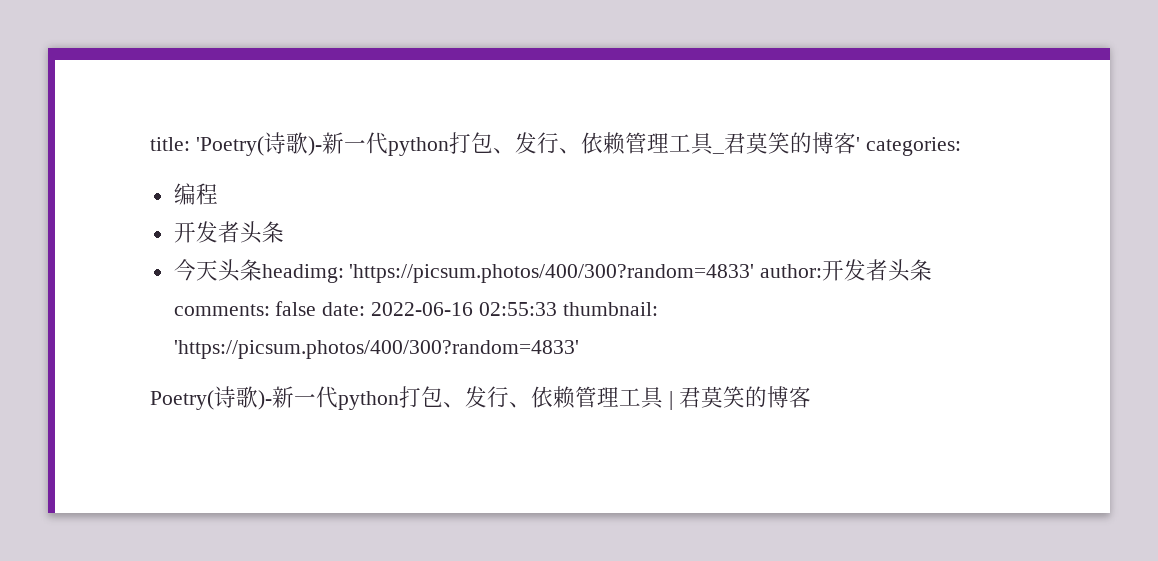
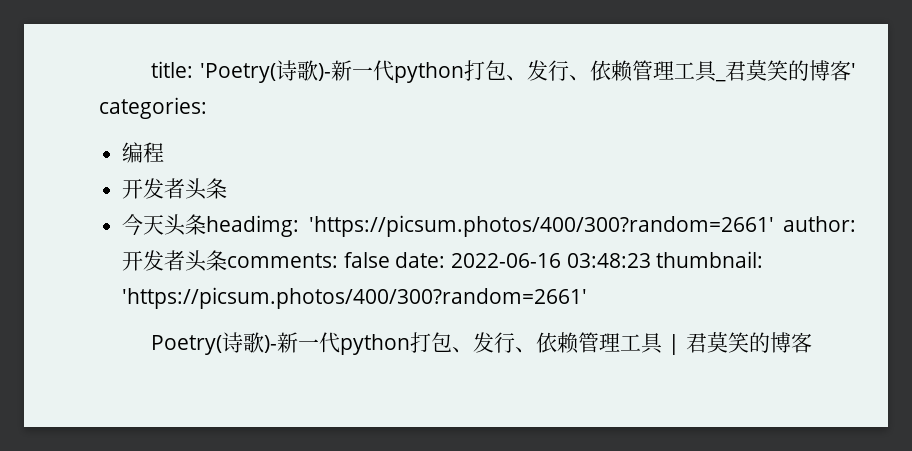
[349,264,755,283] 'https://picsum.photos/400/300?random=4833' -> [308,215,774,237] 'https://picsum.photos/400/300?random=2661'
[478,302,658,316] [173,340,579,359] 02:55:33 thumbnail: 'https://picsum.photos/400/300?random=4833' -> [566,251,764,268] [122,287,588,309] 03:48:23 thumbnail: 'https://picsum.photos/400/300?random=2661'

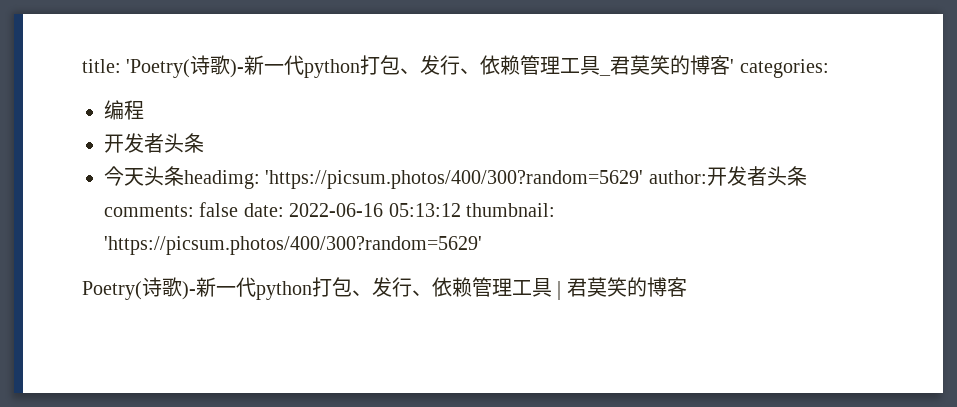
[308,215,774,237] 'https://picsum.photos/400/300?random=2661' -> [265,170,644,189] 'https://picsum.photos/400/300?random=5629'
[566,251,764,268] [122,287,588,309] 03:48:23 thumbnail: 'https://picsum.photos/400/300?random=2661' -> [388,203,555,217] [104,236,482,255] 05:13:12 thumbnail: 'https://picsum.photos/400/300?random=5629'

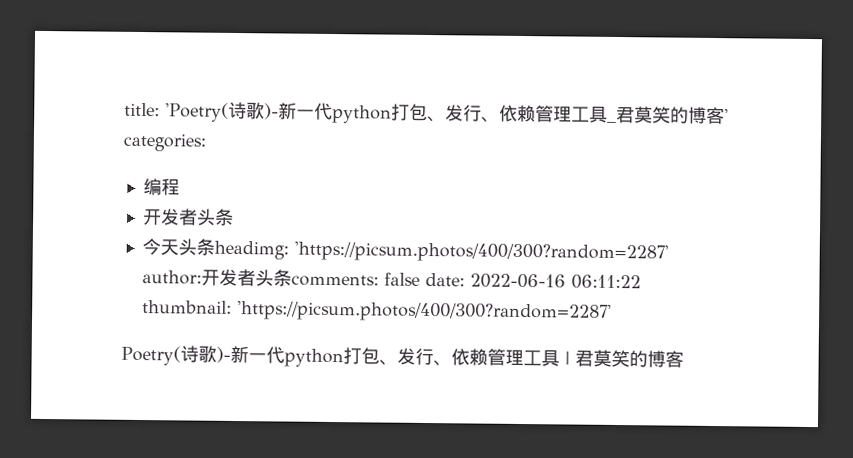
[265,170,644,189] 'https://picsum.photos/400/300?random=5629' -> [293,241,669,264] 'https://picsum.photos/400/300?random=2287'
[388,203,555,217] [104,236,482,255] 05:13:12 thumbnail: 'https://picsum.photos/400/300?random=5629' -> [570,274,641,290] [141,300,612,323] 06:11:22 thumbnail: 'https://picsum.photos/400/300?random=2287'

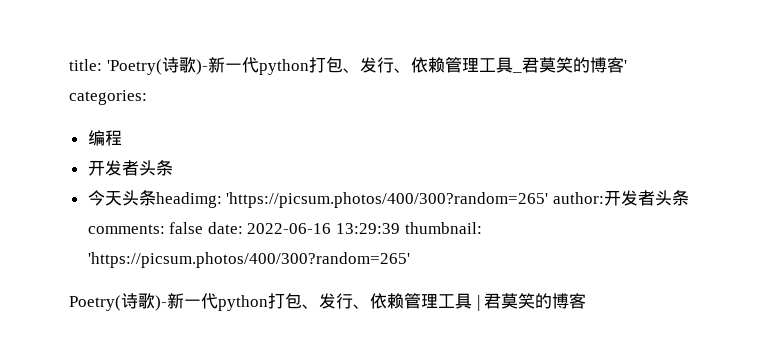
[293,241,669,264] 'https://picsum.photos/400/300?random=2287' -> [226,192,549,208] 'https://picsum.photos/400/300?random=265'
[570,274,641,290] [141,300,612,323] 06:11:22 thumbnail: 'https://picsum.photos/400/300?random=2287' -> [336,222,482,234] [87,252,410,268] 13:29:39 thumbnail: 'https://picsum.photos/400/300?random=265'

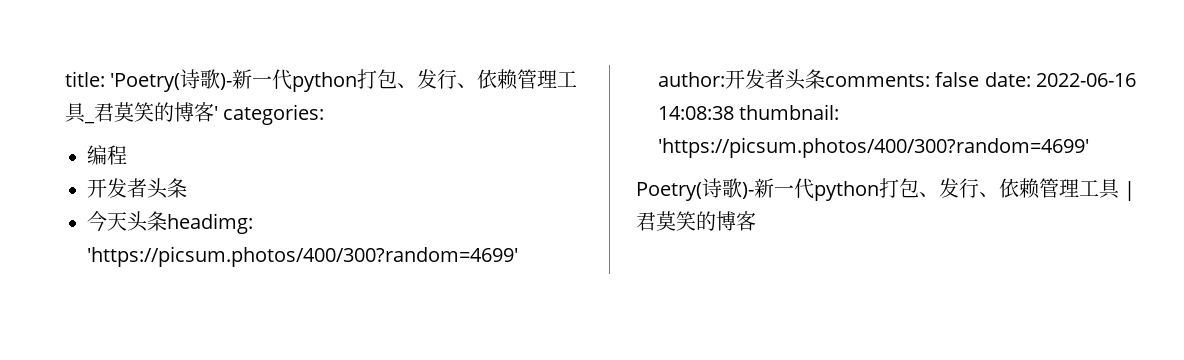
[226,192,549,208] 'https://picsum.photos/400/300?random=265' -> [87,246,518,267] 'https://picsum.photos/400/300?random=4699'
[336,222,482,234] [87,252,410,268] 13:29:39 thumbnail: 'https://picsum.photos/400/300?random=265' -> [658,104,840,120] [658,137,1089,158] 14:08:38 thumbnail: 'https://picsum.photos/400/300?random=4699'

